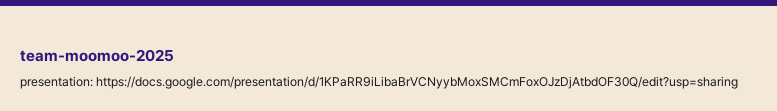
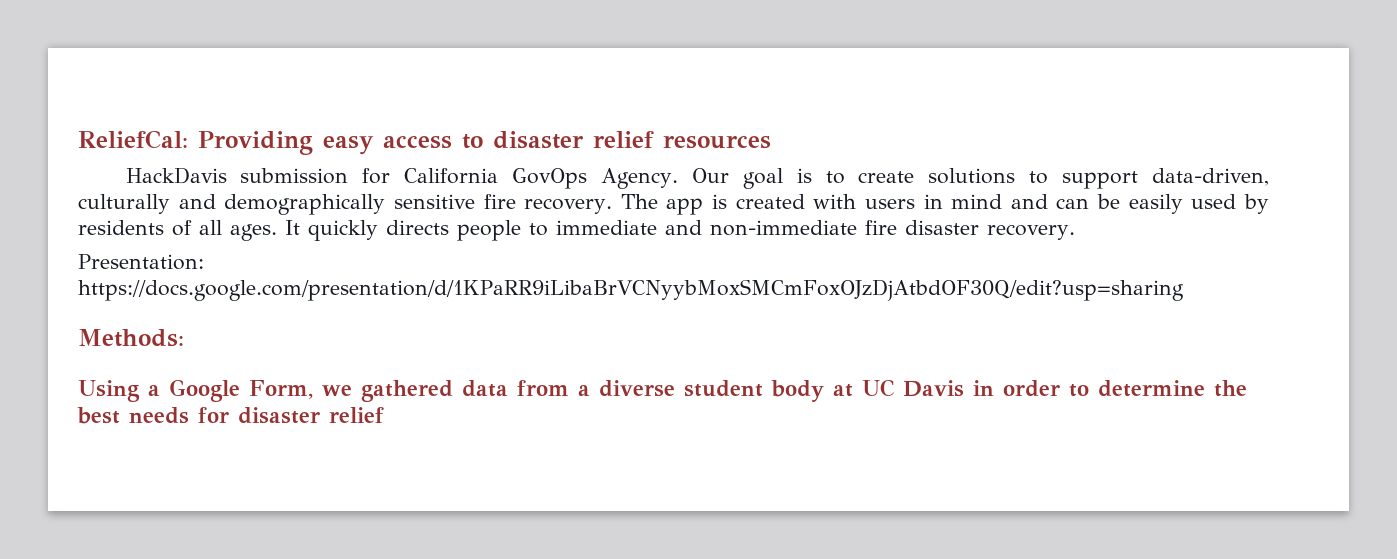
[20,49,174,62] [20,76,739,89] team-moomoo-2025 // presentation: https://docs.google.com/presentation/d/1KPaRR9iLibaBrVCNyybMoxSMCmFoxOJzDjAtbdOF30Q/edit?usp=sharing -> [78,130,771,155] [125,167,1270,189] [78,194,1270,215] [78,220,1075,241] [78,254,204,270] [78,279,1184,301] [78,329,184,347] [78,379,1247,402] [77,407,384,424] ReliefCal: Providing easy access to disaster relief resources // HackDavis submission for California GovOps Agency. Our goal is to create solutions to support data-driven, culturally and demographically sensitive fire recovery. The app is created with users in mind and can be easily used by residents of all ages. It quickly directs people to immediate and non-immediate fire disaster recovery. // Presentation: https://docs.google.com/presentation/d/1KPaRR9iLibaBrVCNyybMoxSMCmFoxOJzDjAtbdOF30Q/edit?usp=sharing // Methods: // Using a Google Form, we gathered data from a diverse student body at UC Davis in order to determine the best needs for disaster relief

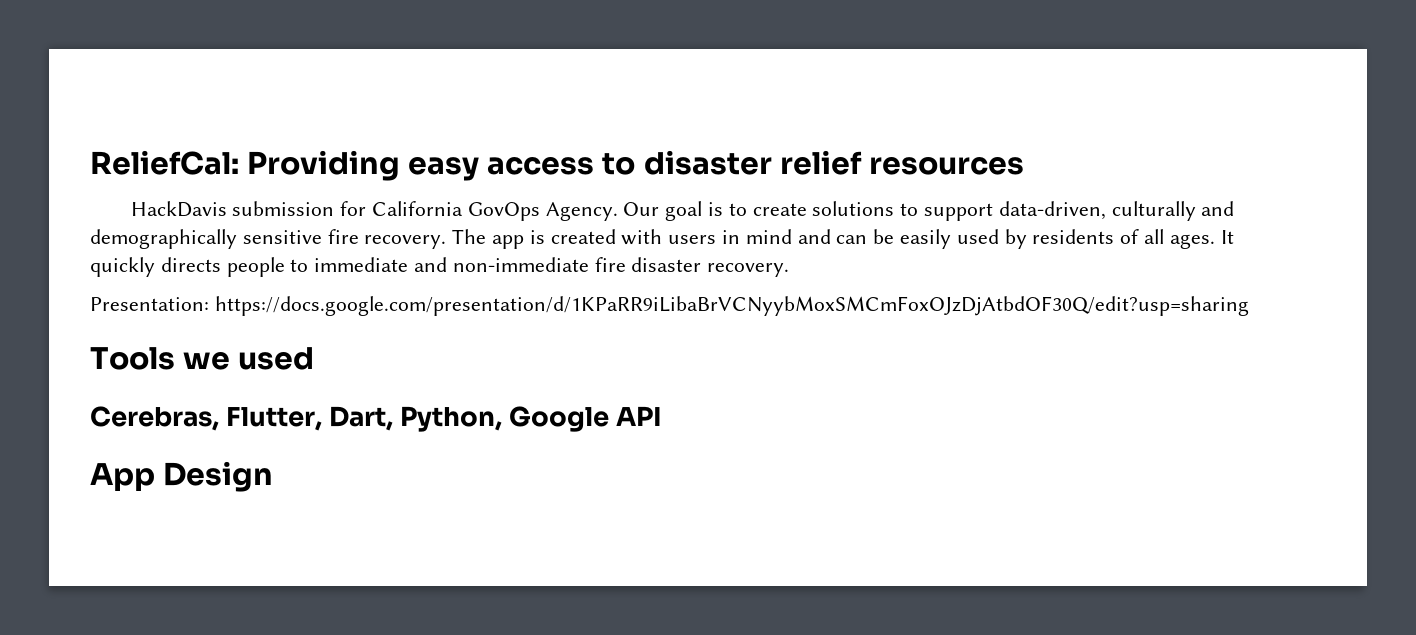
[78,329,184,347] [78,379,1247,402] [77,407,384,424] Methods: // Using a Google Form, we gathered data from a diverse student body at UC Davis in order to determine the best needs for disaster relief -> [90,347,315,370] [90,406,663,432] [90,461,274,492] Tools we used // Cerebras, Flutter, Dart, Python, Google API // App Design

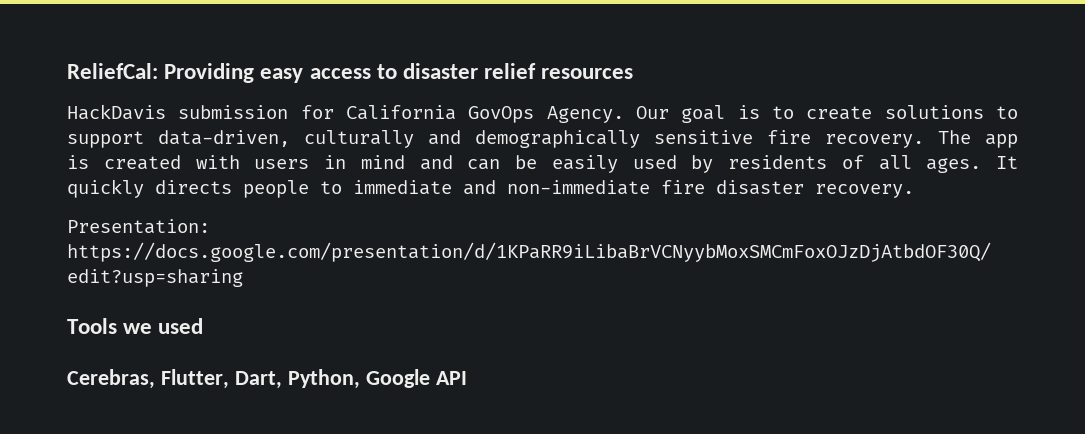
[90,461,274,492] // App Design -> (467, 378) none

